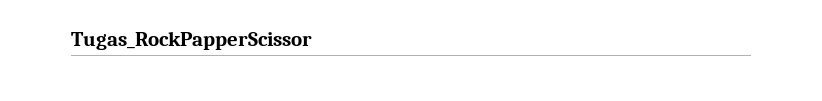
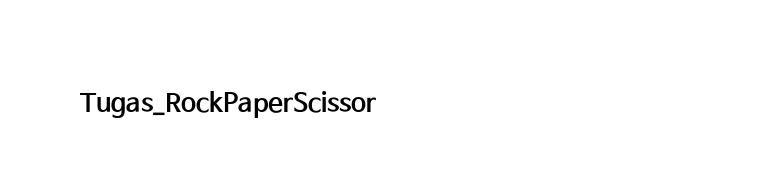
[71,31,312,50] Tugas_RockPapperScissor -> [80,91,376,118] Tugas_RockPaperScissor

